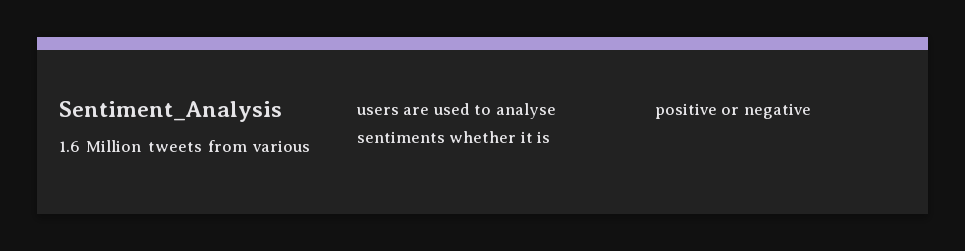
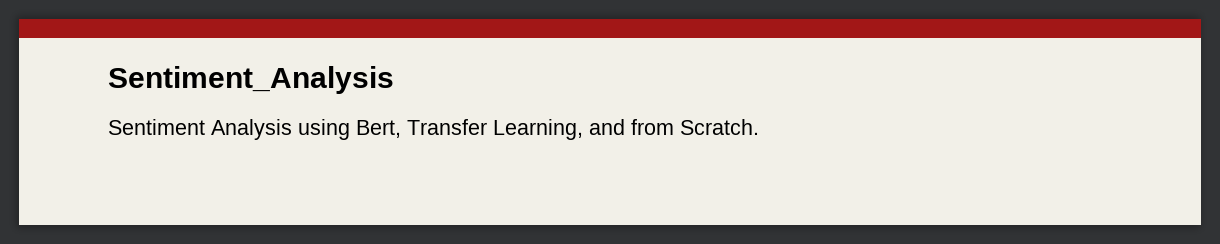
[59,140,310,152] [356,103,556,119] [357,131,551,143] [655,103,811,119] 1.6 Million tweets from various users are used to analyse sentiments whether it is positive or negative -> [108,119,759,140] Sentiment Analysis using Bert, Transfer Learning, and from Scratch.

